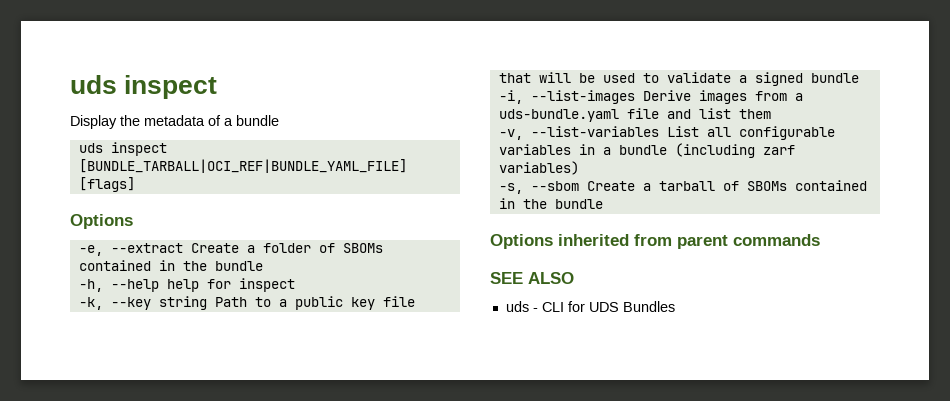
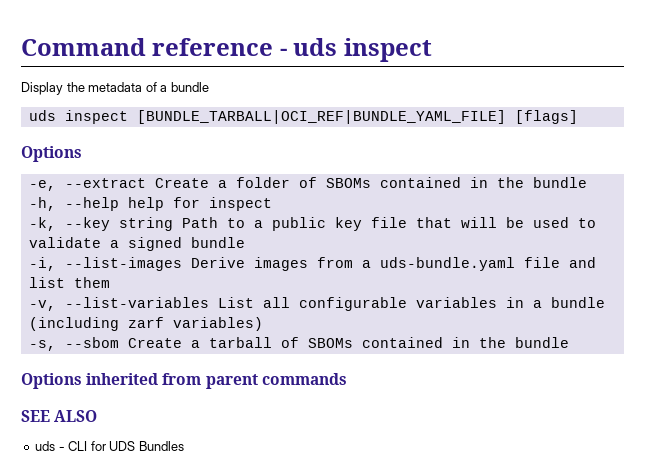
(70, 84) none -> [21,38,287,56] Command reference -

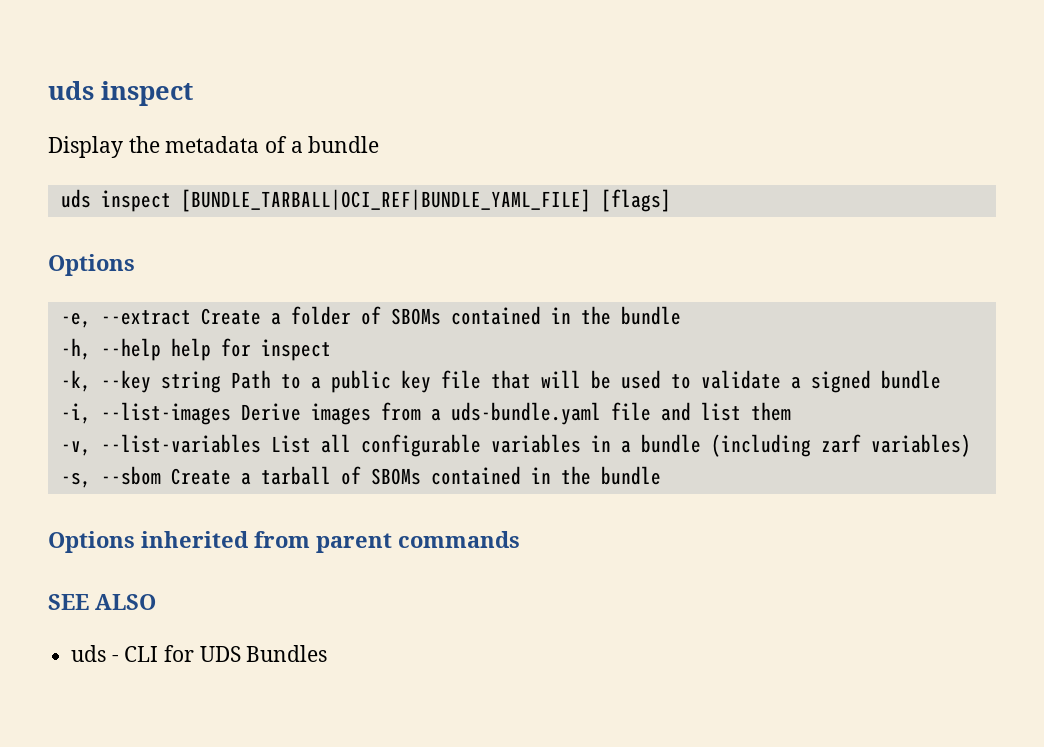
[21,38,287,56] Command reference - -> (48, 90) none

